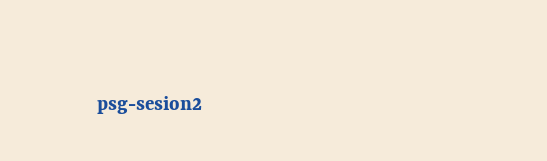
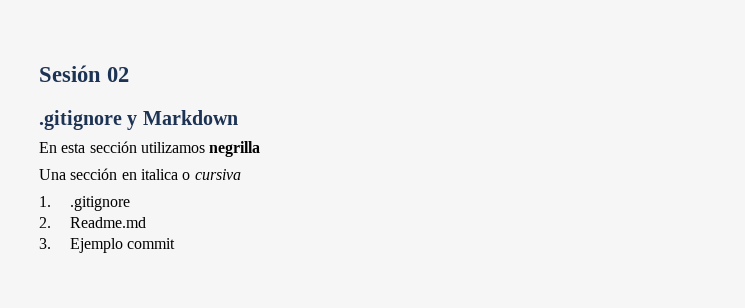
[97,96,202,114] psg-sesion2 -> [39,65,130,82] [39,110,238,130] [39,141,261,157] [39,168,241,180] [39,196,130,211] [39,217,146,228] [39,238,176,253] Sesión 02 // .gitignore y Markdown // En esta sección utilizamos negrilla // Una sección en italica o cursiva // 1. .gitignore // 2. Readme.md // 3. Ejemplo commit

